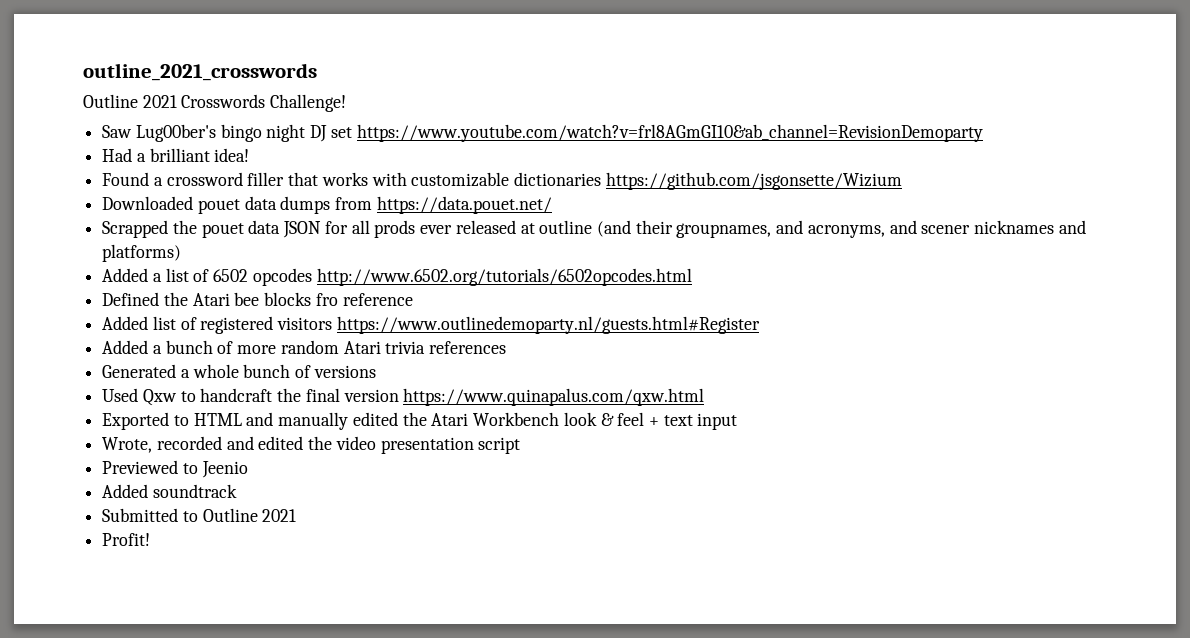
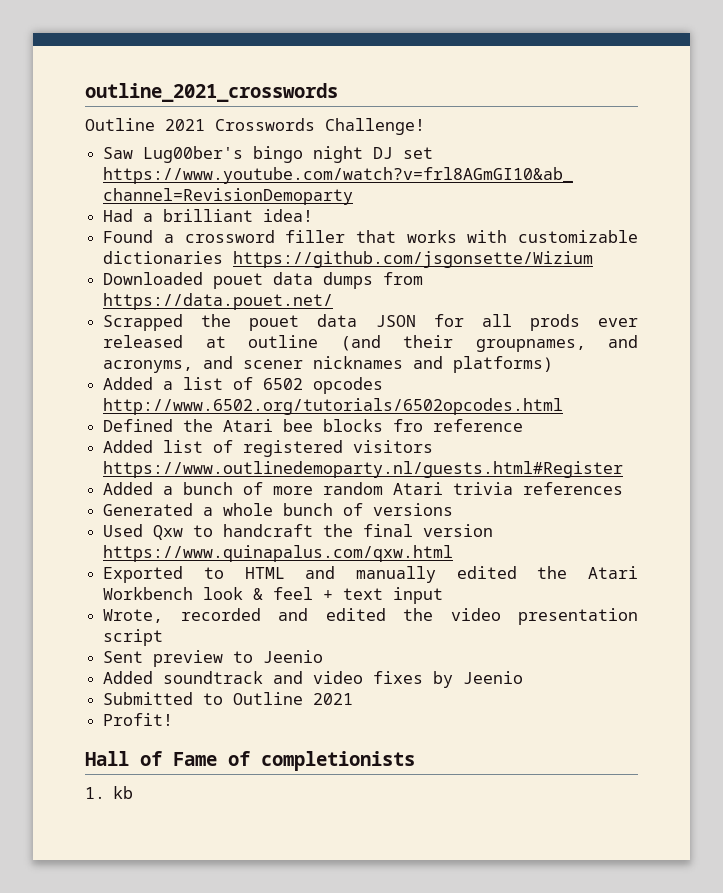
[102,460,179,474] Previewed -> [103,650,224,667] Sent preview
(237, 491) none -> [273,671,524,688] and video fixes by Jeenio
(151, 539) none -> [85,751,415,771] [85,786,134,799] // Hall of Fame of completionists // 1. kb

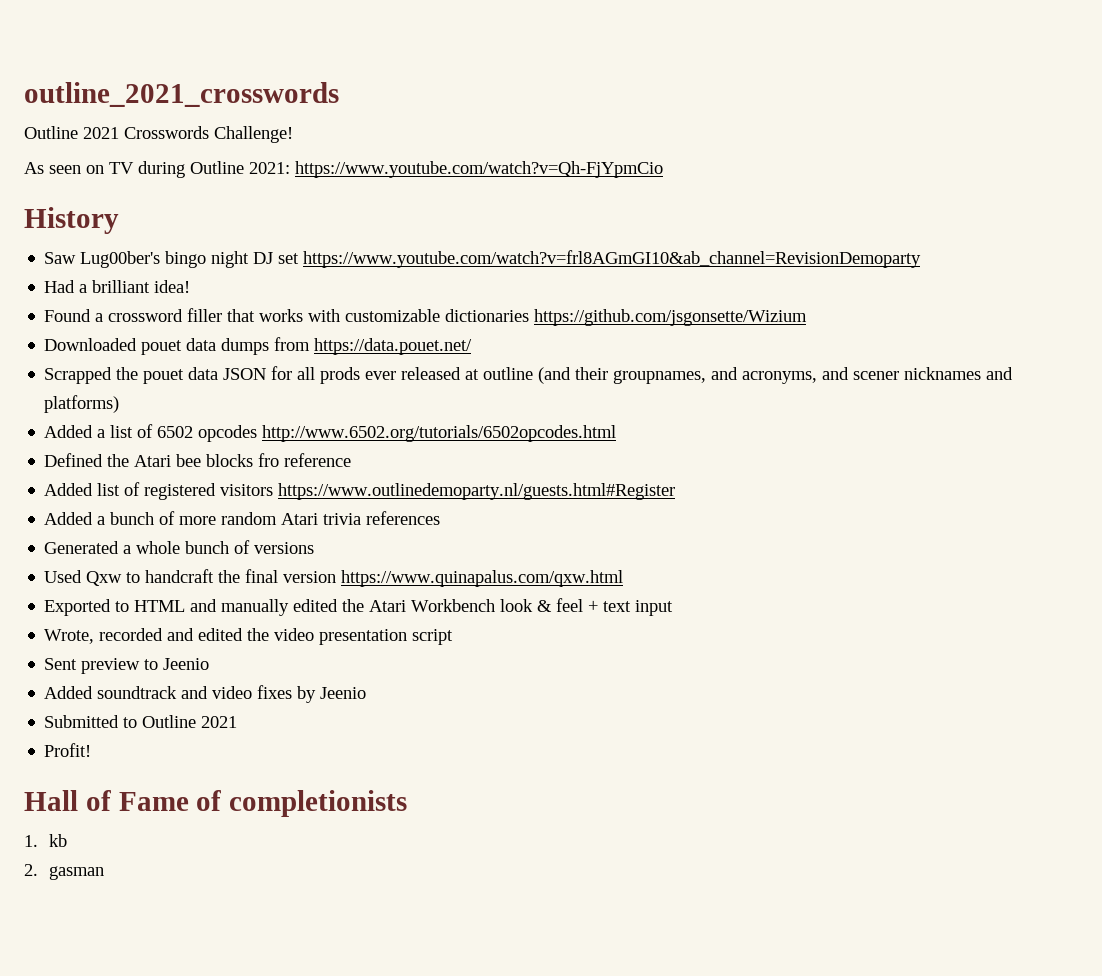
(425, 126) none -> [24,161,663,178] [24,207,119,234] // As seen on TV during Outline 2021: https://www.youtube.com/watch?v=Qh-FjYpmCio // History
(134, 792) none -> [24,864,104,880] // 2. gasman

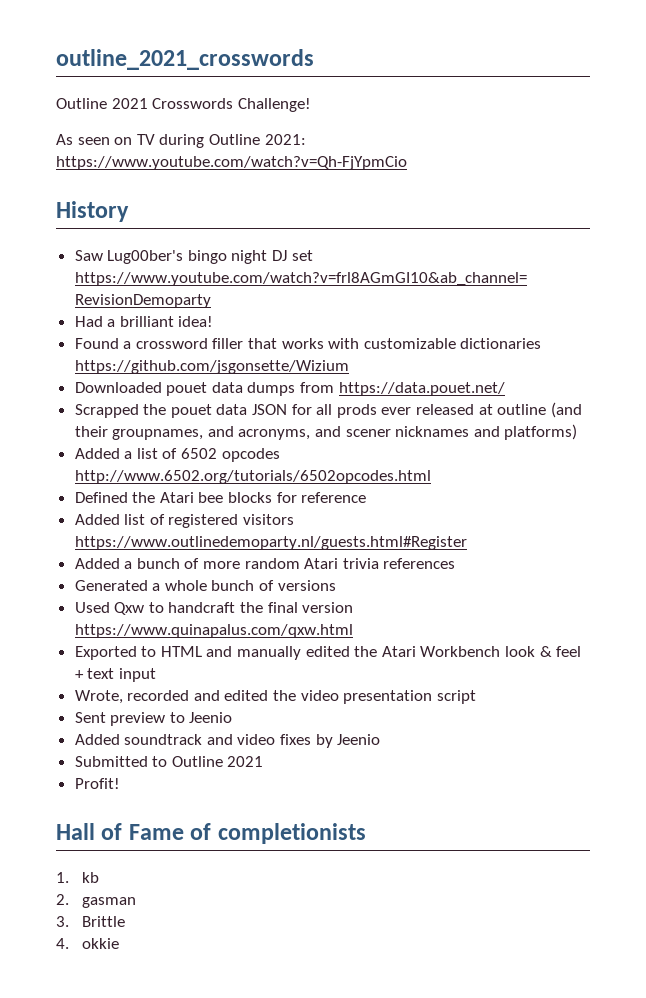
[258,453,280,467] fro -> [276,492,297,503] for
(104, 873) none -> [56,916,126,927] [56,938,120,949] // 3. Brittle // 4. okkie

